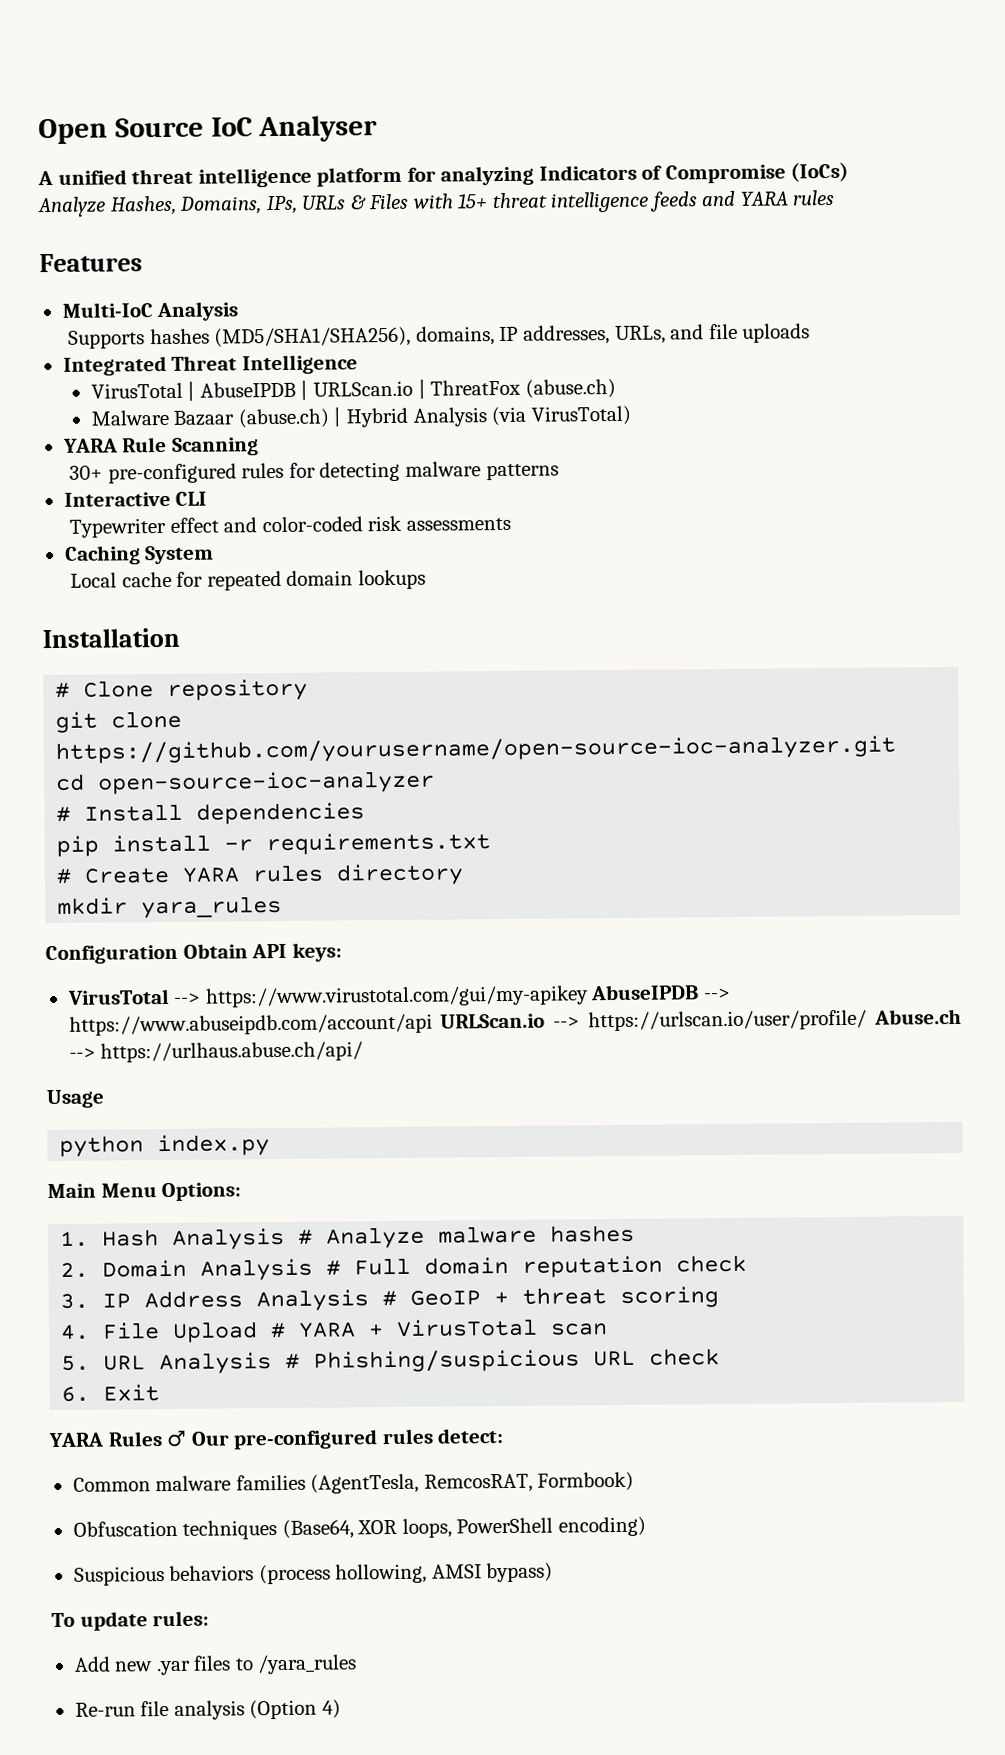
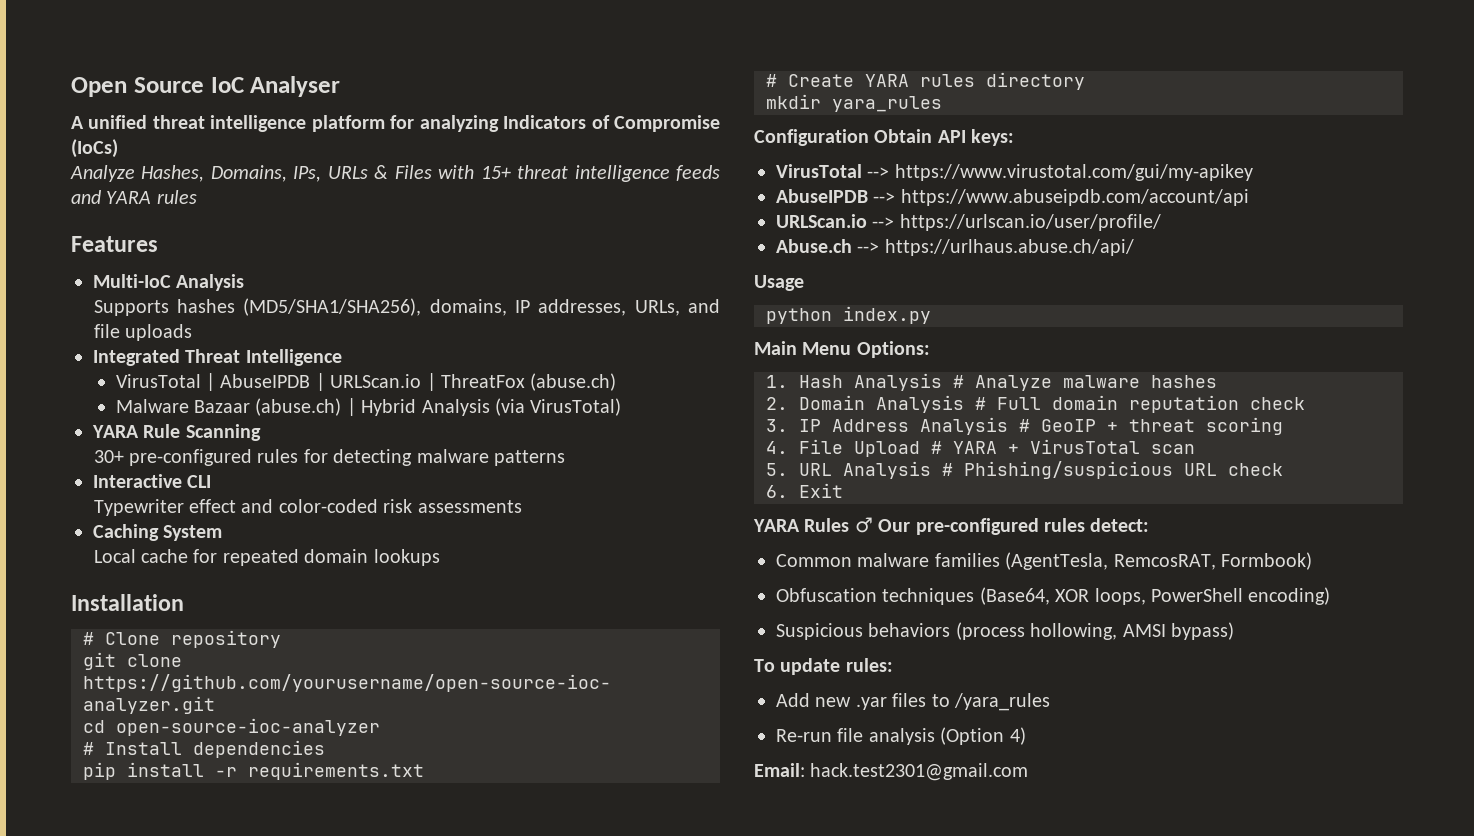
(589, 996) none -> (1253, 172) //
(433, 1024) none -> (1249, 197) //
(868, 1020) none -> (1161, 222) //
(341, 1709) none -> [754,763,1029,781] // Email: hack.test2301@gmail.com

